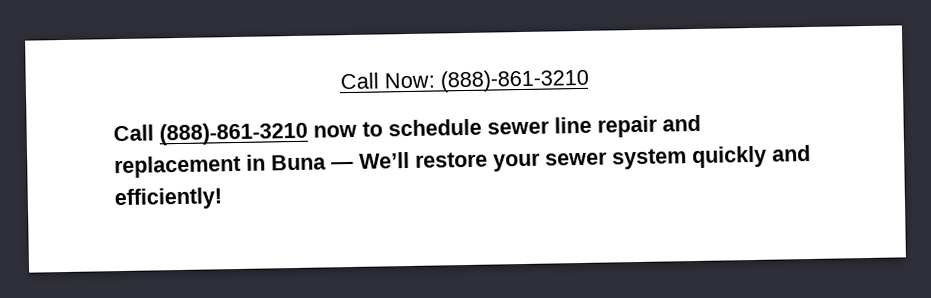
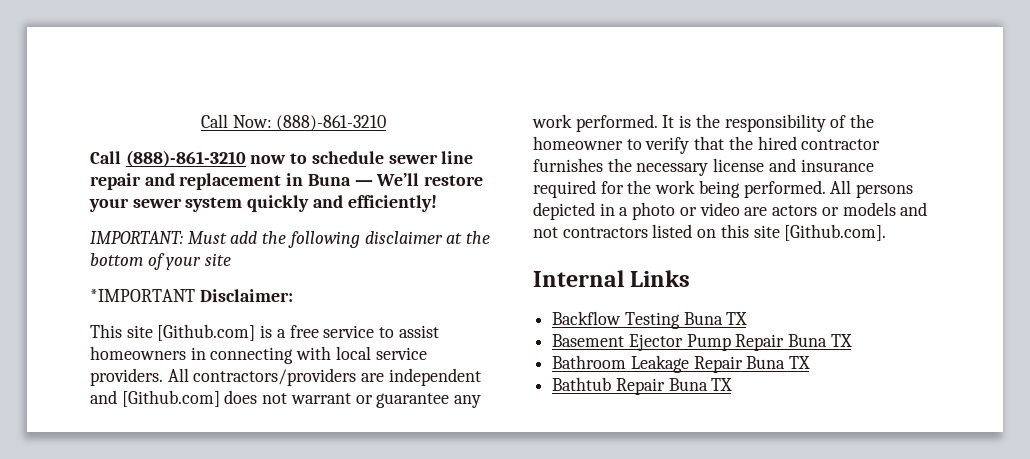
(222, 199) none -> [90,231,491,248] [90,253,232,270] [90,289,293,302] [90,324,439,341] [90,346,427,364] [90,368,481,386] [90,390,482,408] [532,114,875,132] [533,136,881,154] [533,158,874,176] [533,180,914,198] [533,202,928,220] [533,224,887,241] [533,270,691,287] [552,311,748,329] [552,334,852,351] [552,355,811,373] [552,377,733,395] // IMPORTANT: Must add the following disclaimer at the bottom of your site // *IMPORTANT Disclaimer: // This site [Github.com] is a free service to assist homeowners in connecting with local service providers. All contractors/providers are independent and [Github.com] does not warrant or guarantee any work performed. It is the responsibility of the homeowner to verify that the hired contractor furnishes the necessary license and insurance required for the work being performed. All persons depicted in a photo or video are actors or models and not contractors listed on this site [Github.com]. // Internal Links // Backflow Testing Buna TX // Basement Ejector Pump Repair Buna TX // Bathroom Leakage Repair Buna TX // Bathtub Repair Buna TX

